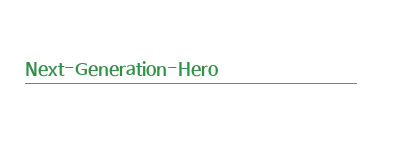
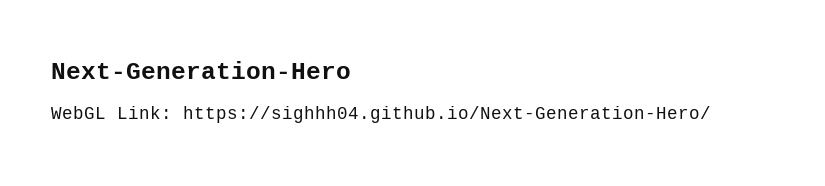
(218, 69) none -> [51,106,711,123] // WebGL Link: https://sighhh04.github.io/Next-Generation-Hero/

